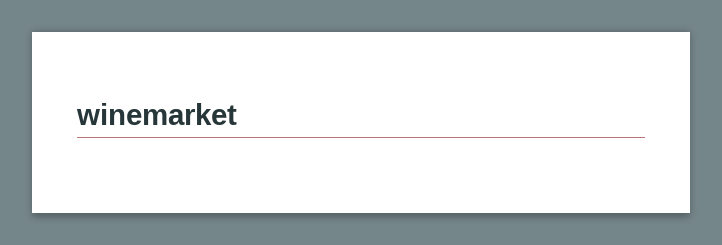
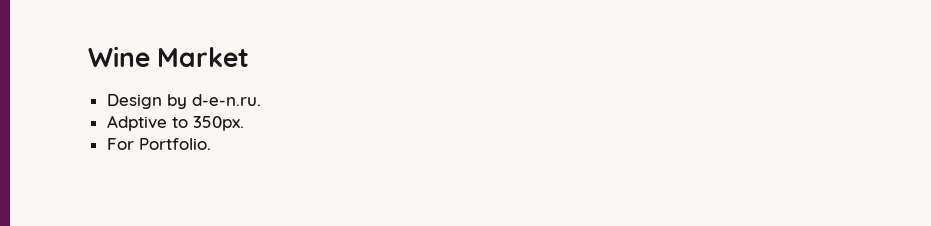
[76,103,237,125] winemarket -> [88,46,250,67] [106,94,261,109] [106,115,244,131] [106,138,211,150] Wine Market // Design by d-e-n.ru. // Adptive to 350px. // For Portfolio.

